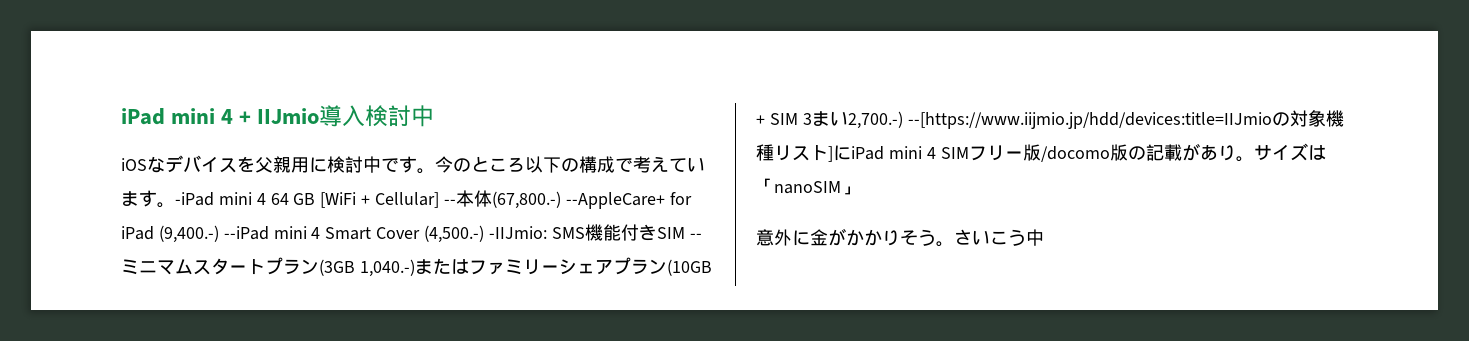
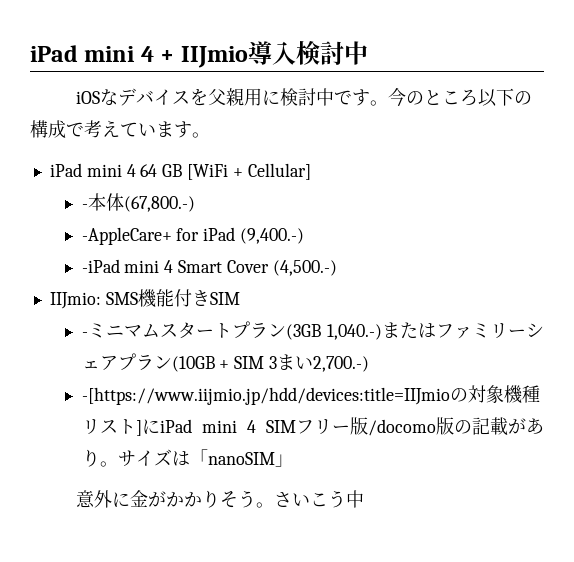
[175,192,214,206] -iPad -> [49,163,82,177] // iPad
[443,199,456,205] -- -> [81,204,88,209] // -
[565,192,665,209] --AppleCare+ -> [81,227,172,245] // -AppleCare+
[223,226,269,240] --iPad -> [81,259,120,273] // -iPad
[488,226,547,239] -IIJmio: -> [49,292,101,309] // IIJmio:
[689,233,702,239] -- -> [81,332,88,337] // -
[907,112,1272,129] --[https://www.iijmio.jp/hdd/devices:title=IIJmio -> [81,387,450,405] // -[https://www.iijmio.jp/hdd/devices:title=IIJmio

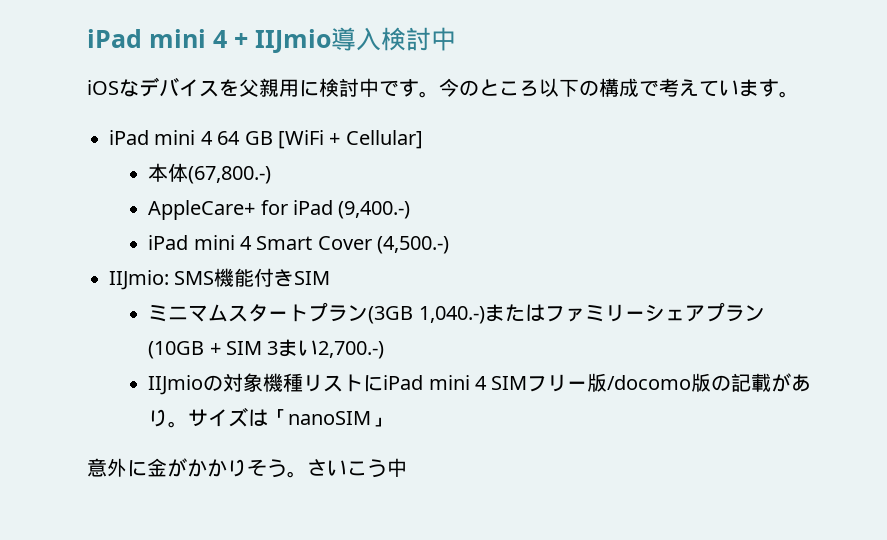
[81,204,88,209] - -> (423, 139) none
[81,227,172,245] -AppleCare+ -> [148,200,256,220] AppleCare+
[81,259,120,273] -iPad -> [148,235,189,250] iPad
[81,332,88,337] - -> (331, 278) none
[81,387,450,405] -[https://www.iijmio.jp/hdd/devices:title=IIJmio -> [148,375,204,395] IIJmio
[135,420,142,436] ] -> (364, 383) none

